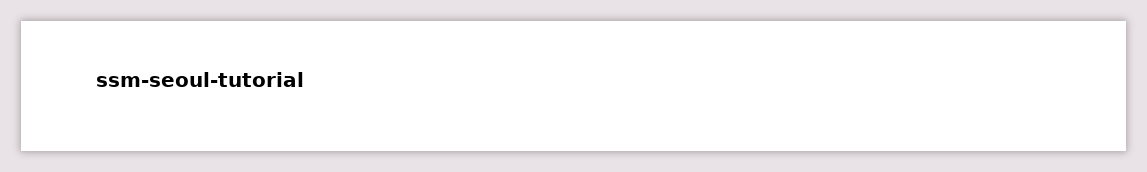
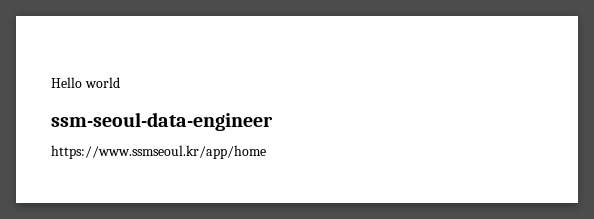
[96,72,304,87] ssm-seoul-tutorial -> [51,77,120,88] [51,112,273,131] [51,145,266,159] Hello world // ssm-seoul-data-engineer // https://www.ssmseoul.kr/app/home

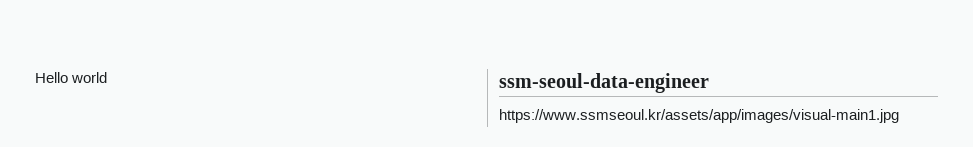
[51,145,266,159] https://www.ssmseoul.kr/app/home -> [499,109,899,123] https://www.ssmseoul.kr/assets/app/images/visual-main1.jpg

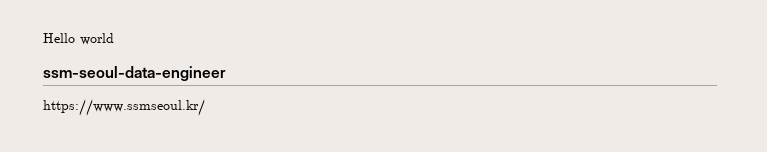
[499,109,899,123] https://www.ssmseoul.kr/assets/app/images/visual-main1.jpg -> [43,99,205,116] https://www.ssmseoul.kr/

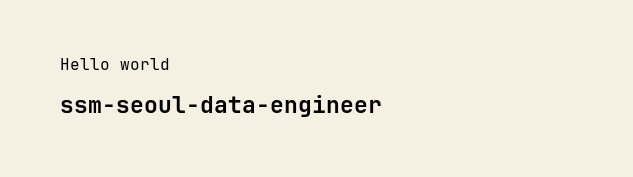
[43,99,205,116] // https://www.ssmseoul.kr/ -> (382, 106) none

